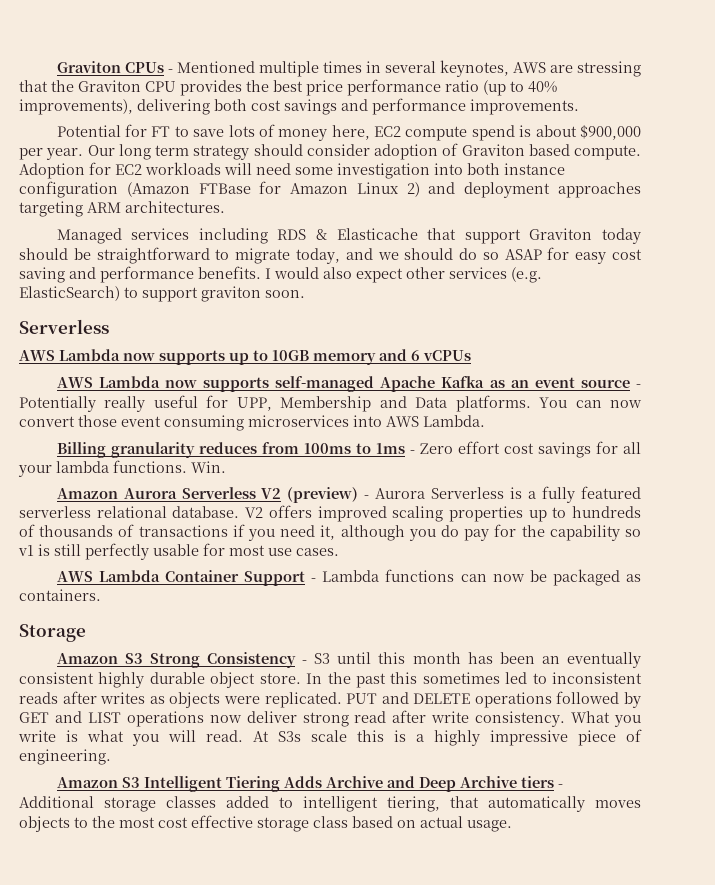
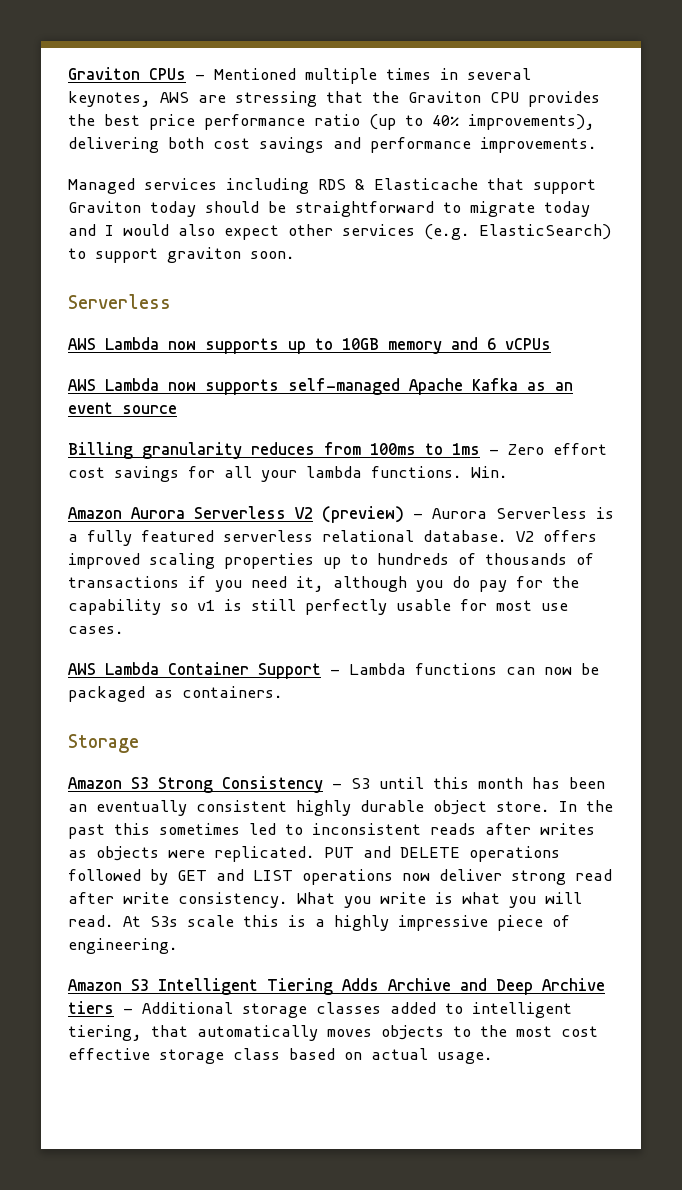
[56,124,641,141] [19,143,641,160] [19,162,565,179] [19,181,641,198] [19,201,225,217] // Potential for FT to save lots of money here, EC2 compute spend is about $900,000 per year. Our long term strategy should consider adoption of Graviton based compute. Adoption for EC2 workloads will need some investigation into both instance configuration (Amazon FTBase for Amazon Linux 2) and deployment approaches targeting ARM architectures. -> (597, 145) none
[295,247,643,264] [19,266,261,283] today, and we should do so ASAP for easy cost saving and performance benefits. -> [544,201,590,217] [68,224,96,236] today and
[635,384,641,388] [19,395,642,412] [19,415,485,431] - Potentially really useful for UPP, Membership and Data platforms. You can now convert those event consuming microservices into AWS Lambda. -> (177, 409) none

